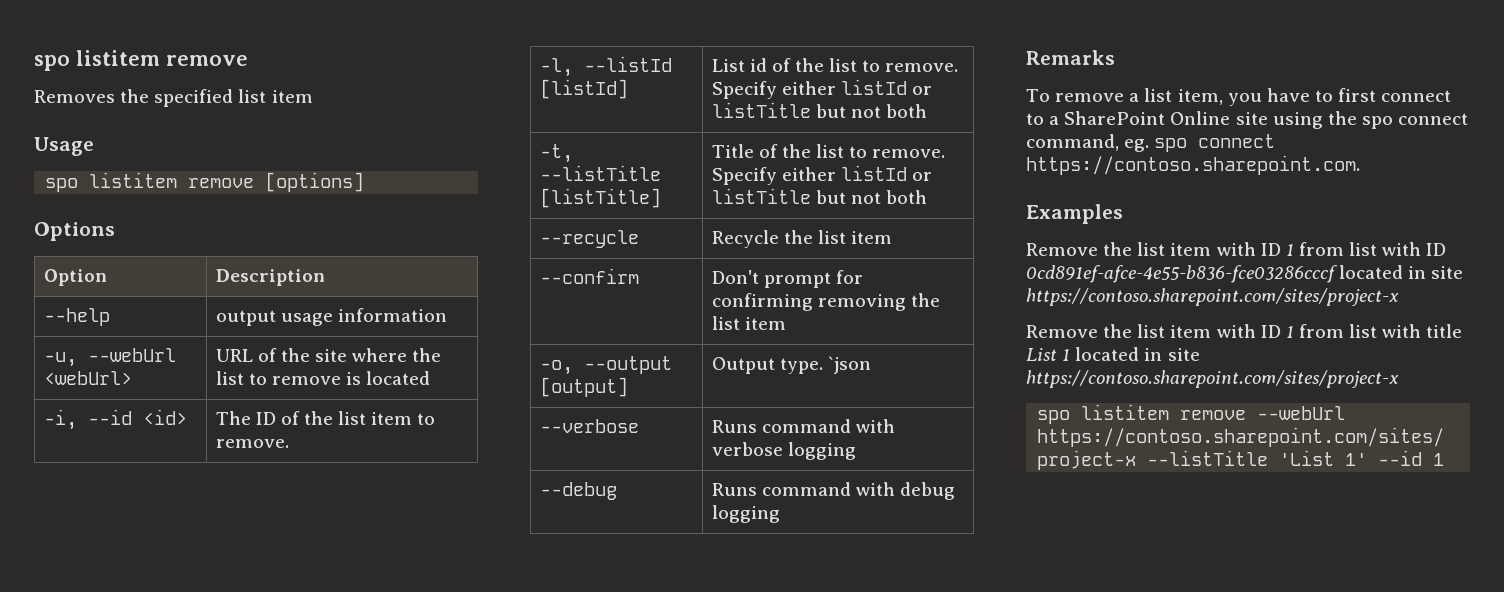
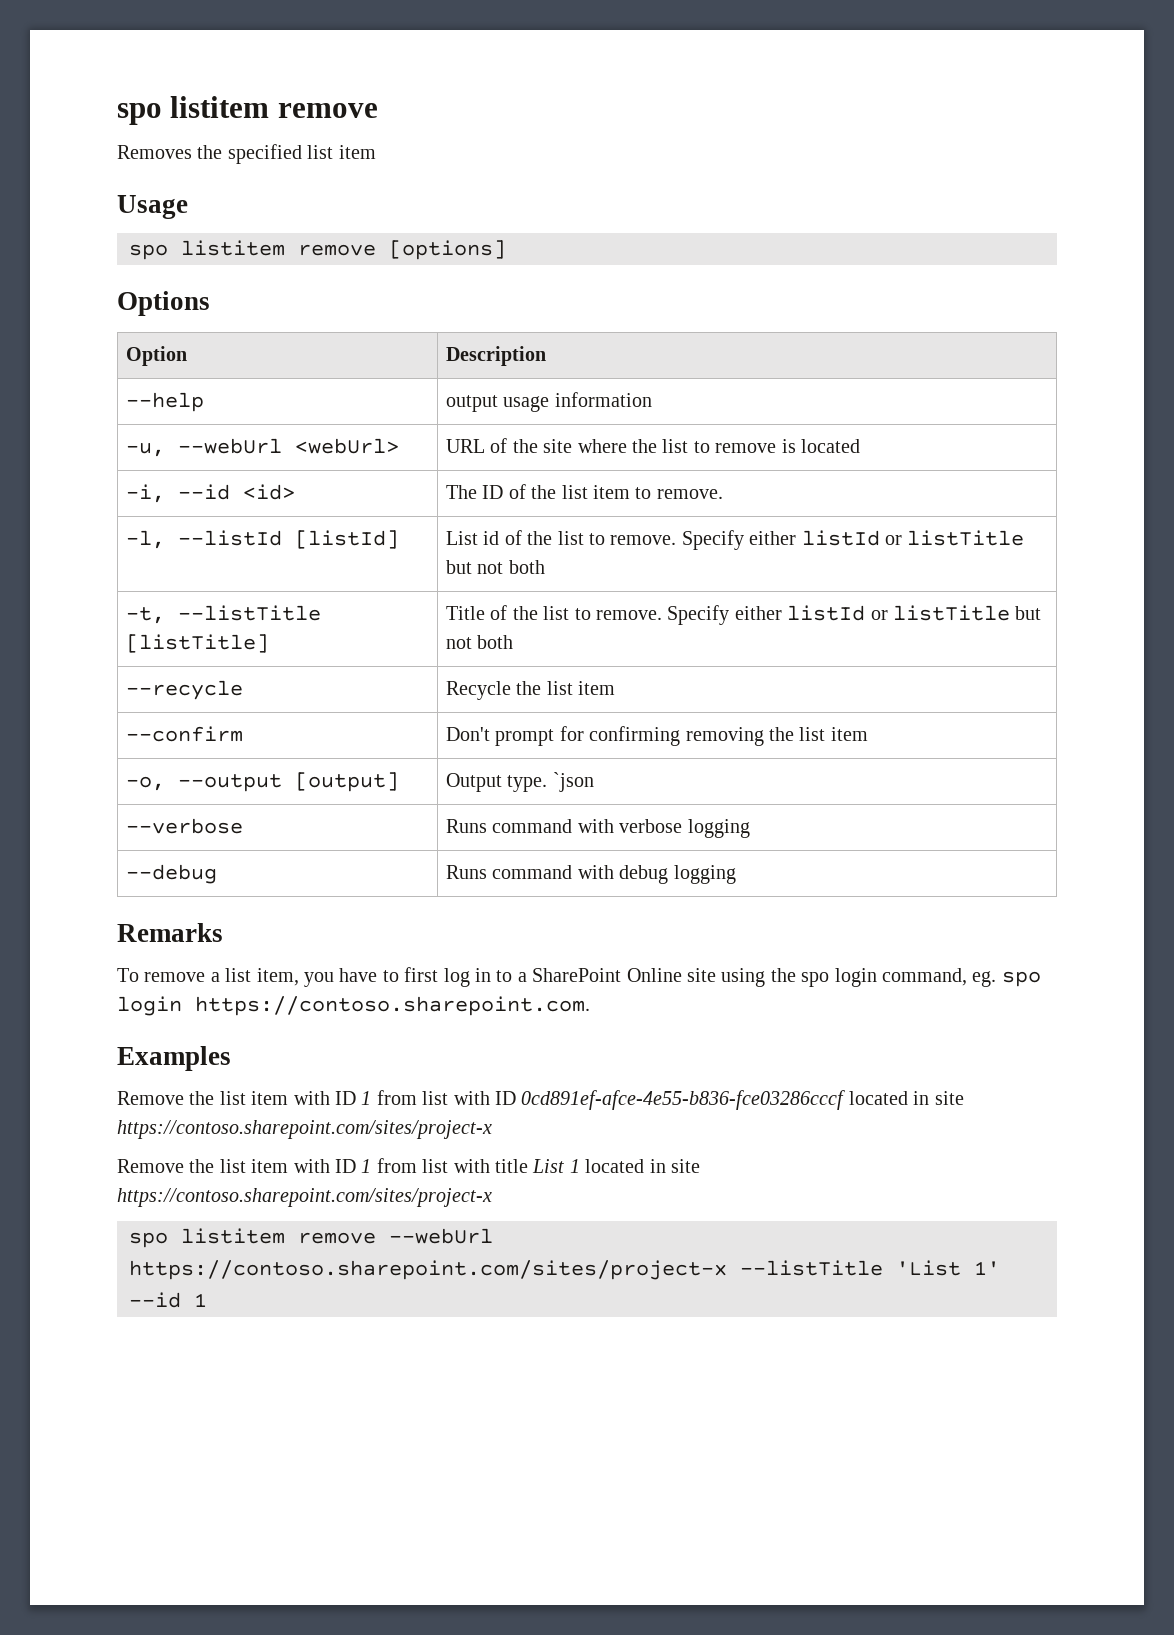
[1381,90,1452,102] connect -> [443,968,491,987] log in
[1398,113,1469,125] connect -> [834,968,877,987] login
[1198,134,1276,148] connect -> [117,996,182,1016] login

